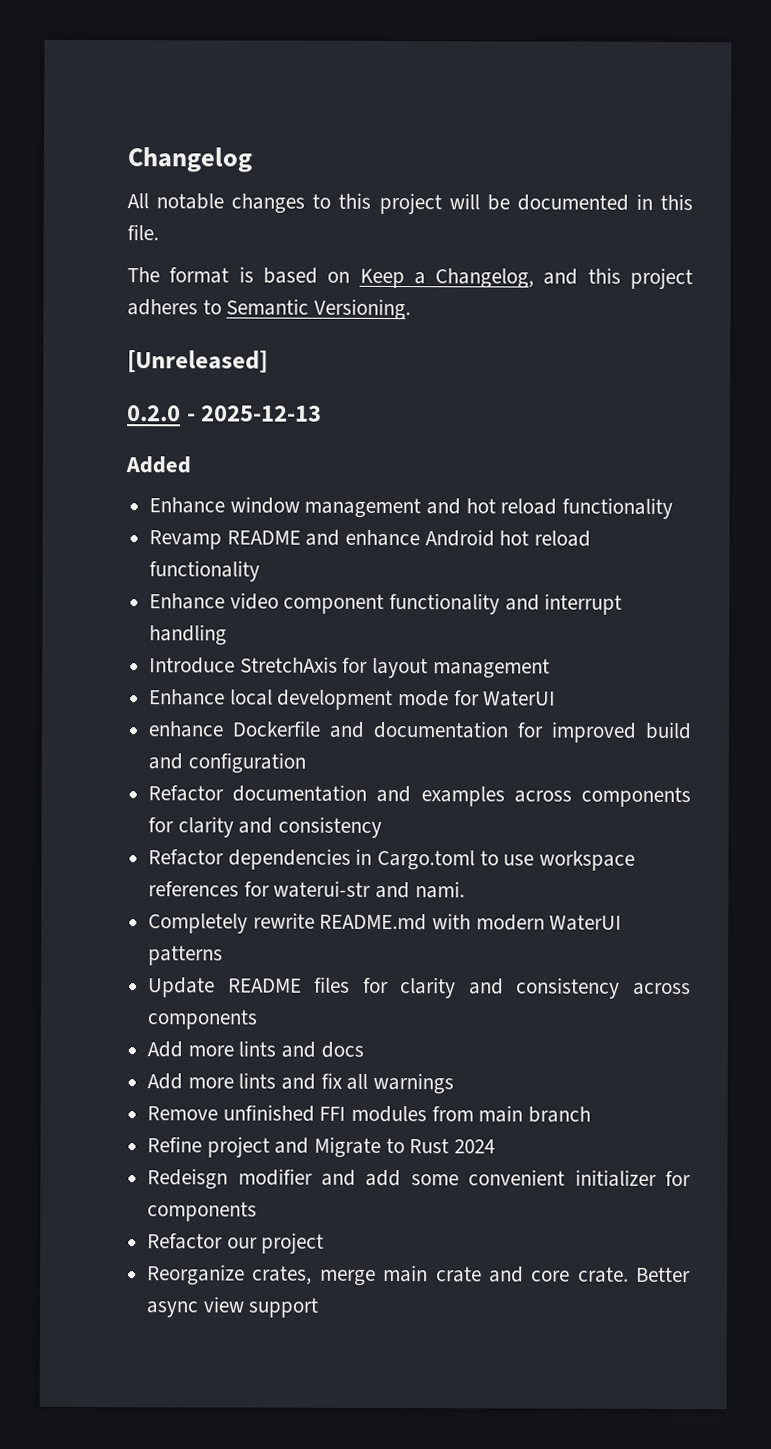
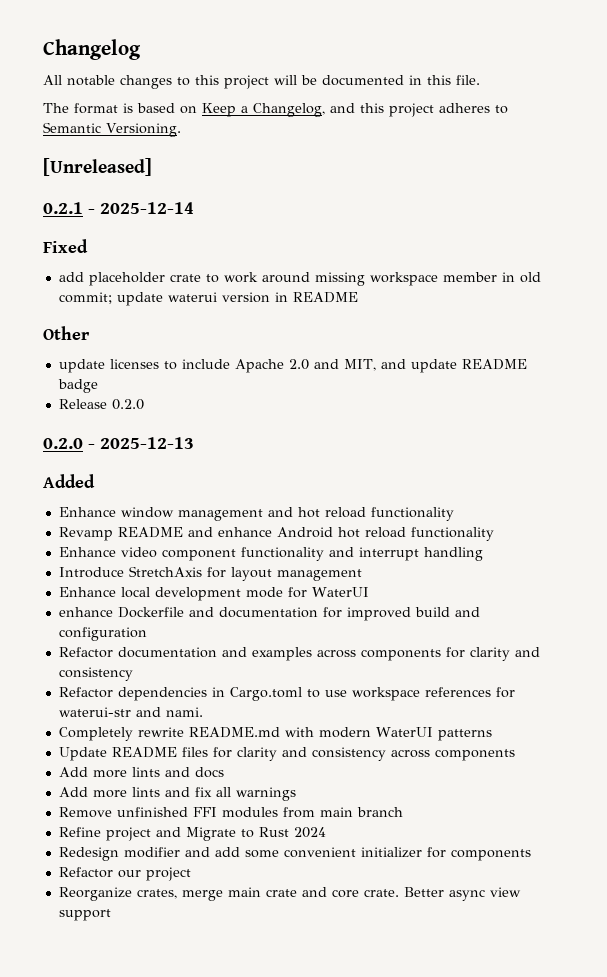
(268, 361) none -> [43,202,195,214] [43,239,88,253] [58,272,541,286] [58,292,358,306] [43,326,90,340] [58,359,527,373] [57,379,98,393] [58,399,144,410] // 0.2.1 - 2025-12-14 // Fixed // add placeholder crate to work around missing workspace member in old commit; update waterui version in README // Other // update licenses to include Apache 2.0 and MIT, and update README badge // Release 0.2.0
[147,1168,229,1190] Redeisgn -> [58,847,119,861] Redesign

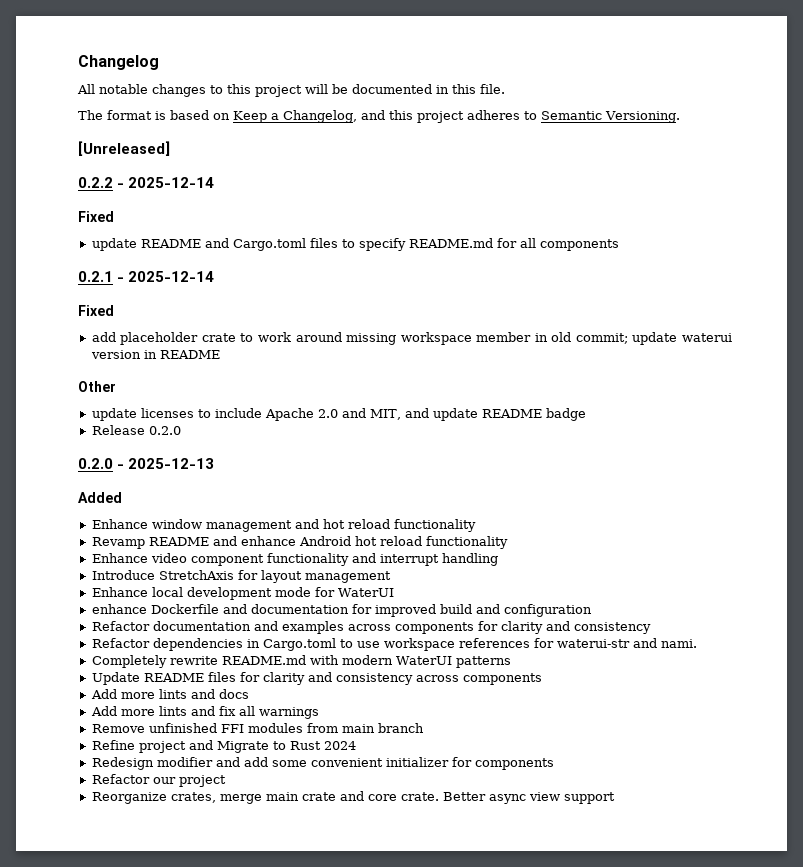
(152, 167) none -> [78,177,215,188] [78,211,114,222] [91,238,619,251] // 0.2.2 - 2025-12-14 // Fixed // update README and Cargo.toml files to specify README.md for all components

